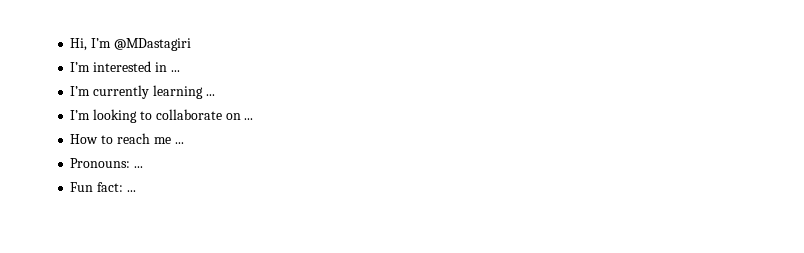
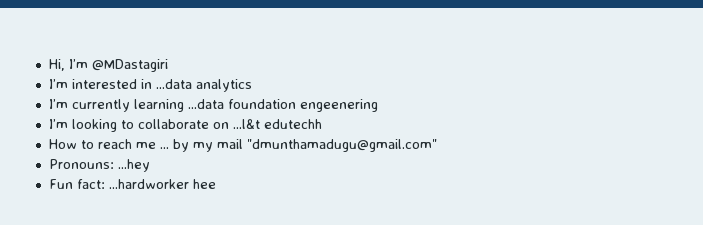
[170,70,180,72] ... -> [155,79,252,92] ...data analytics
[205,94,215,96] ... -> [187,99,378,112] ...data foundation engeenering
[244,118,254,120] ... -> [232,119,322,129] ...l&t edutechh
(184, 143) none -> [172,139,437,152] by my mail "dmunthamadugu@gmail.com"
[134,166,144,168] ... -> [117,159,150,172] ...hey
[126,190,136,192] ... -> [108,179,216,189] ...hardworker hee

